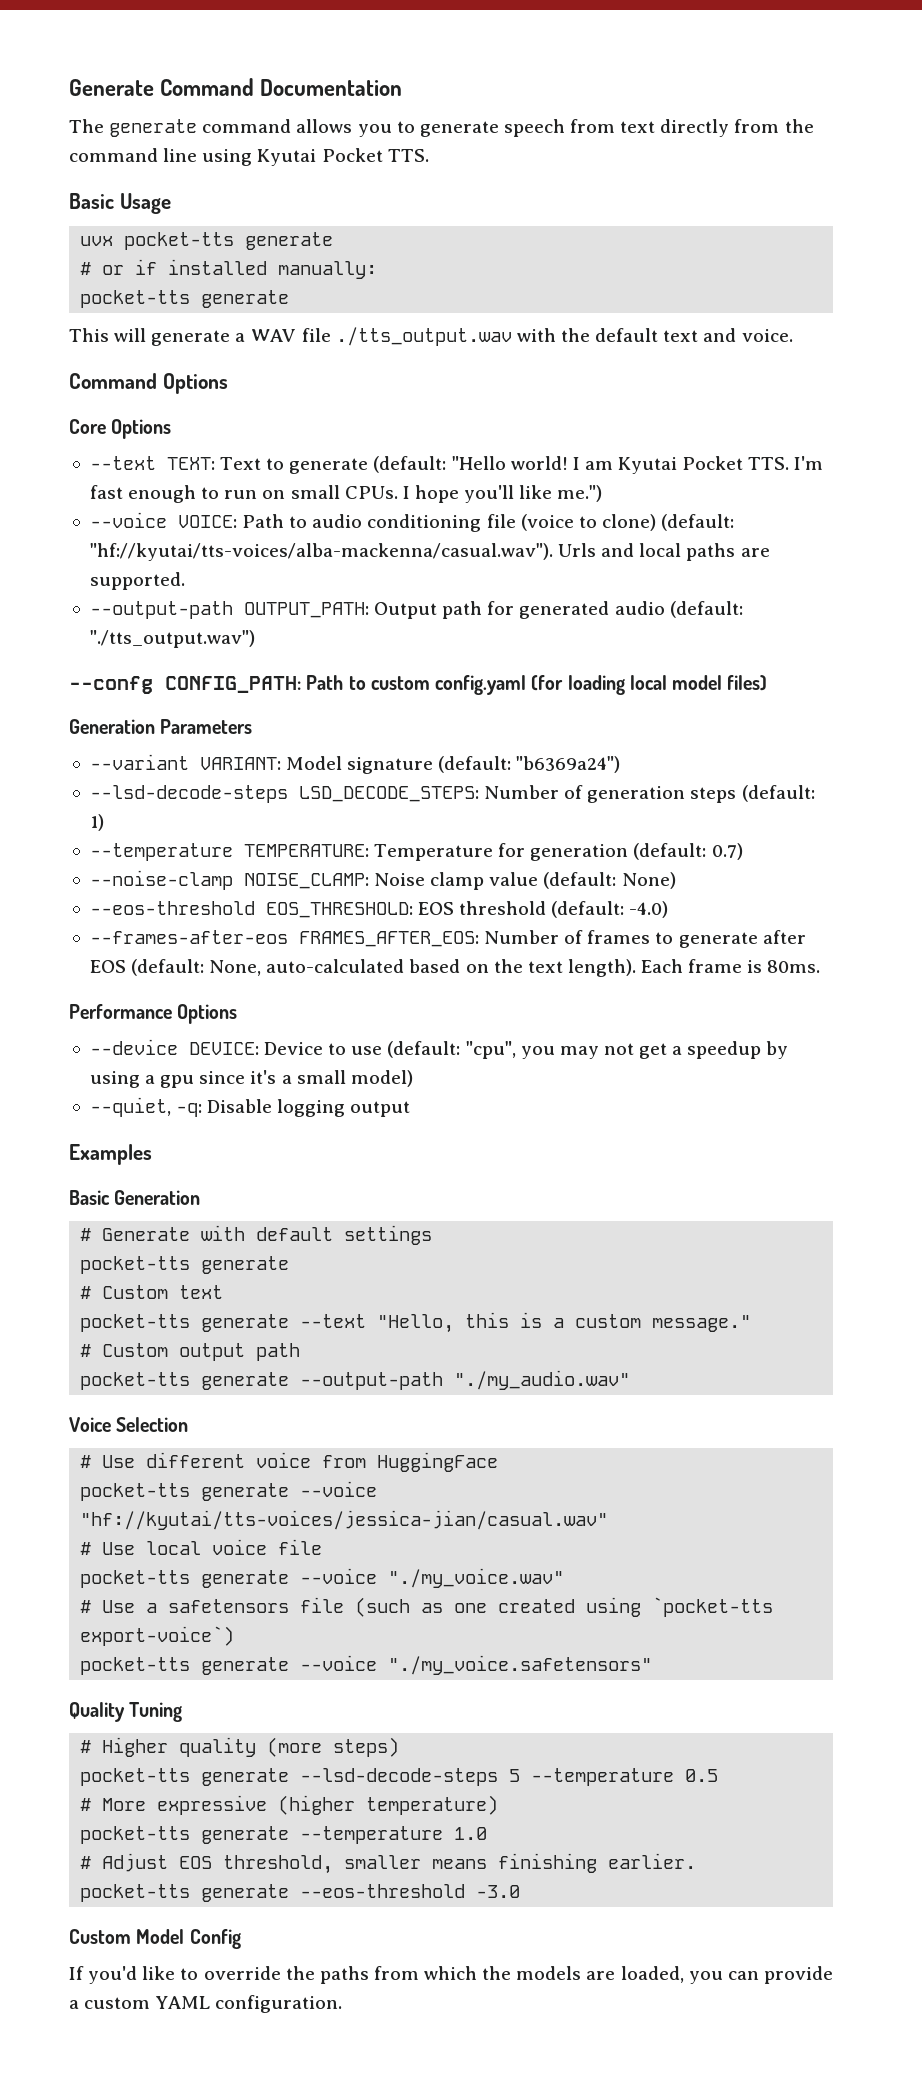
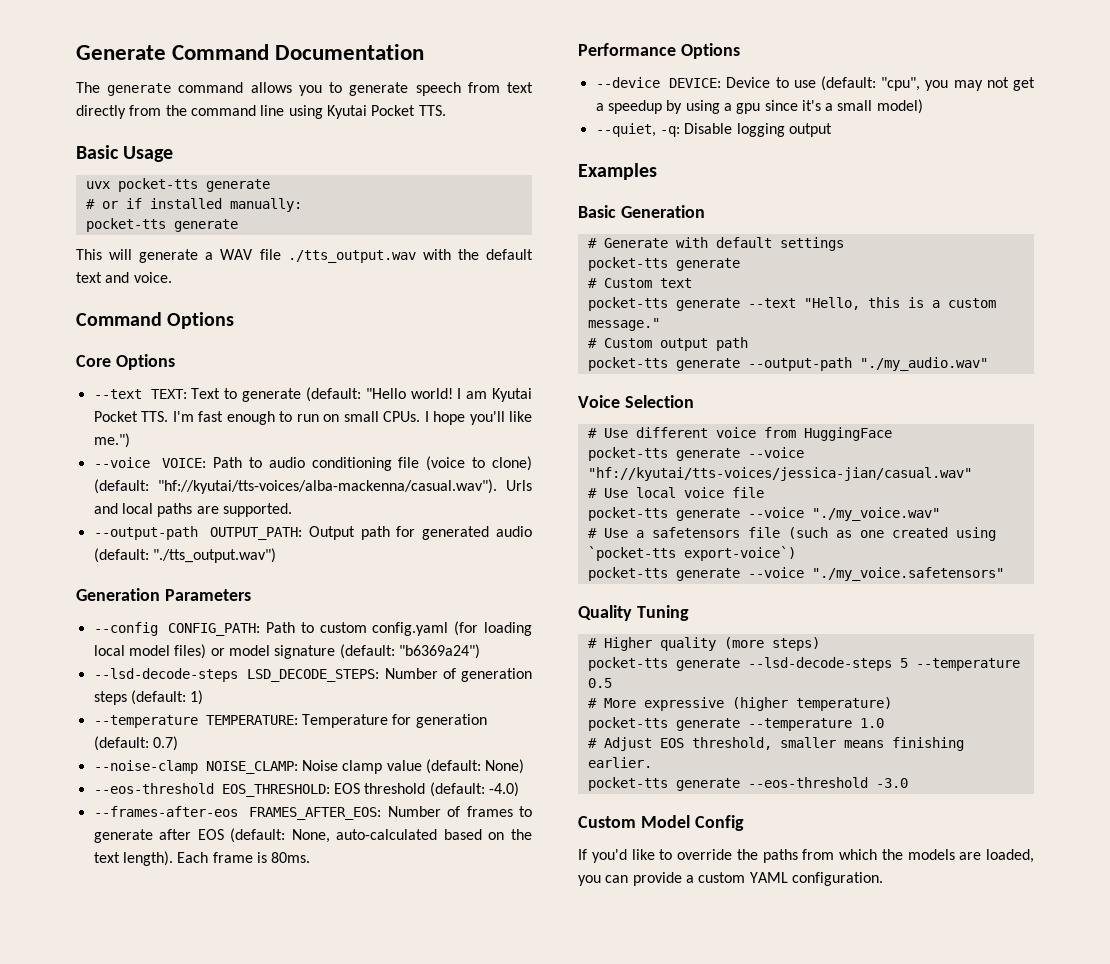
[69,676,153,694] --confg -> [76,588,251,601] [93,622,158,636] Generation Parameters // --config
[69,719,253,734] [89,754,343,770] // Generation Parameters // --variant VARIANT: Model -> [210,645,270,656] or model

